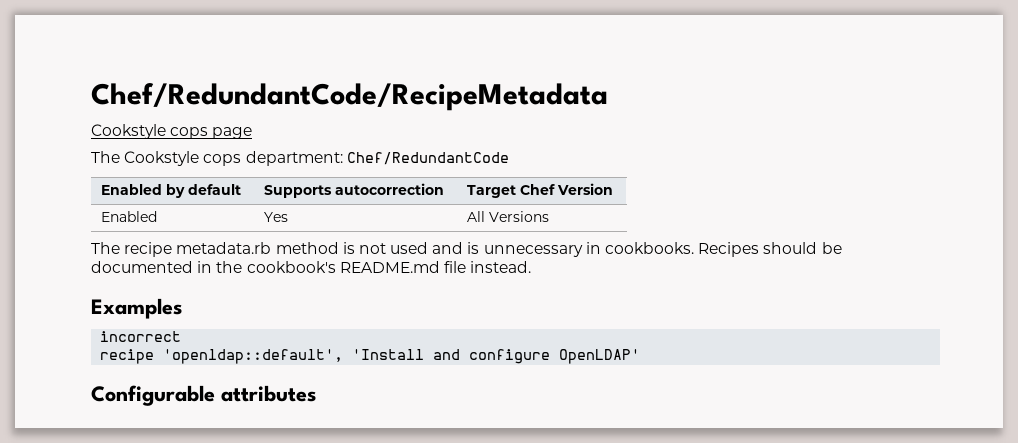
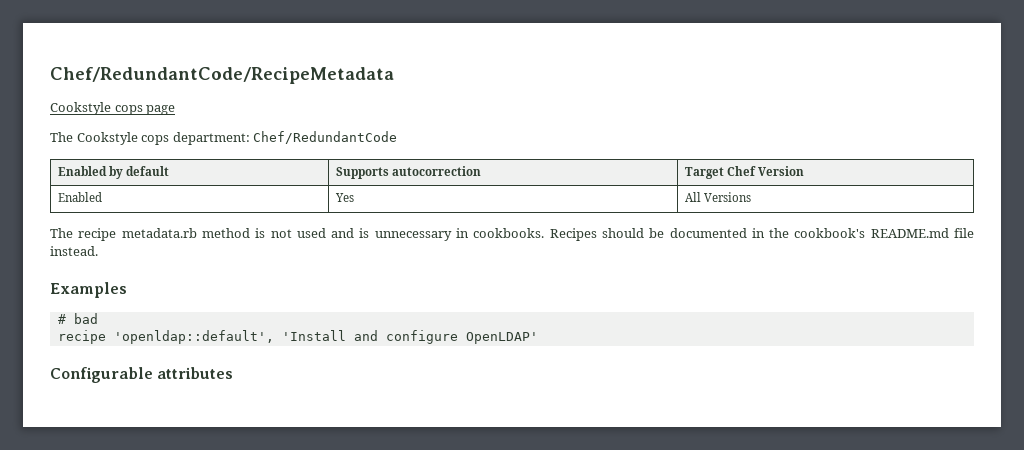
[100,331,182,342] incorrect -> [57,313,98,324] # bad

